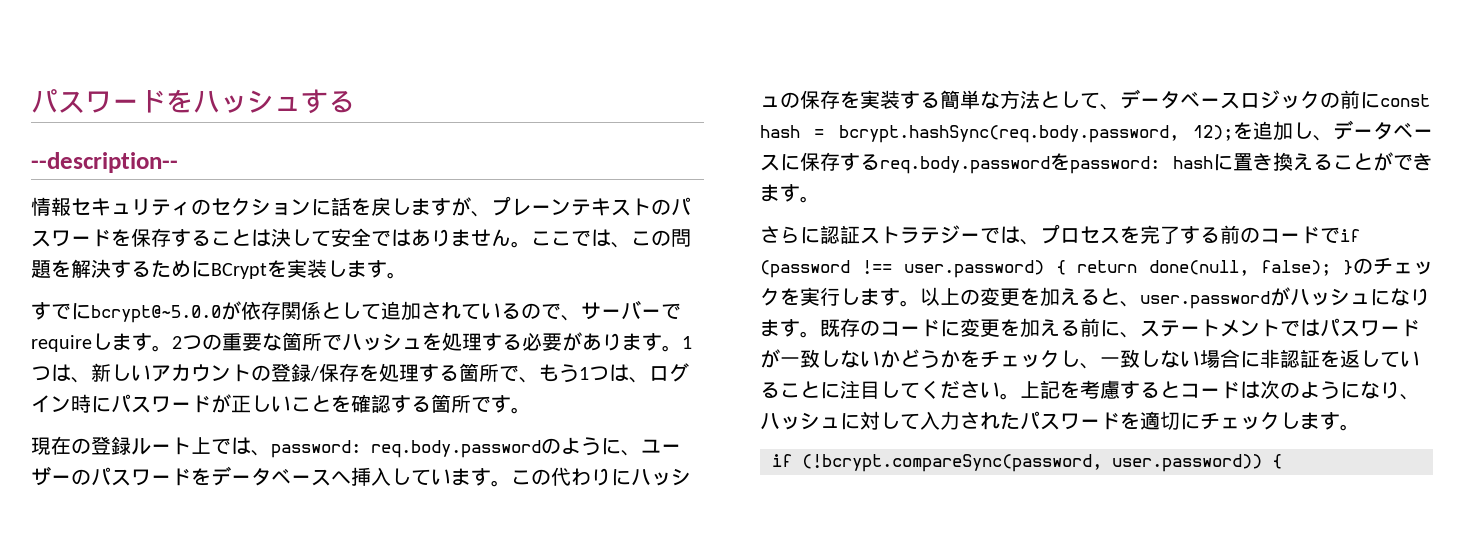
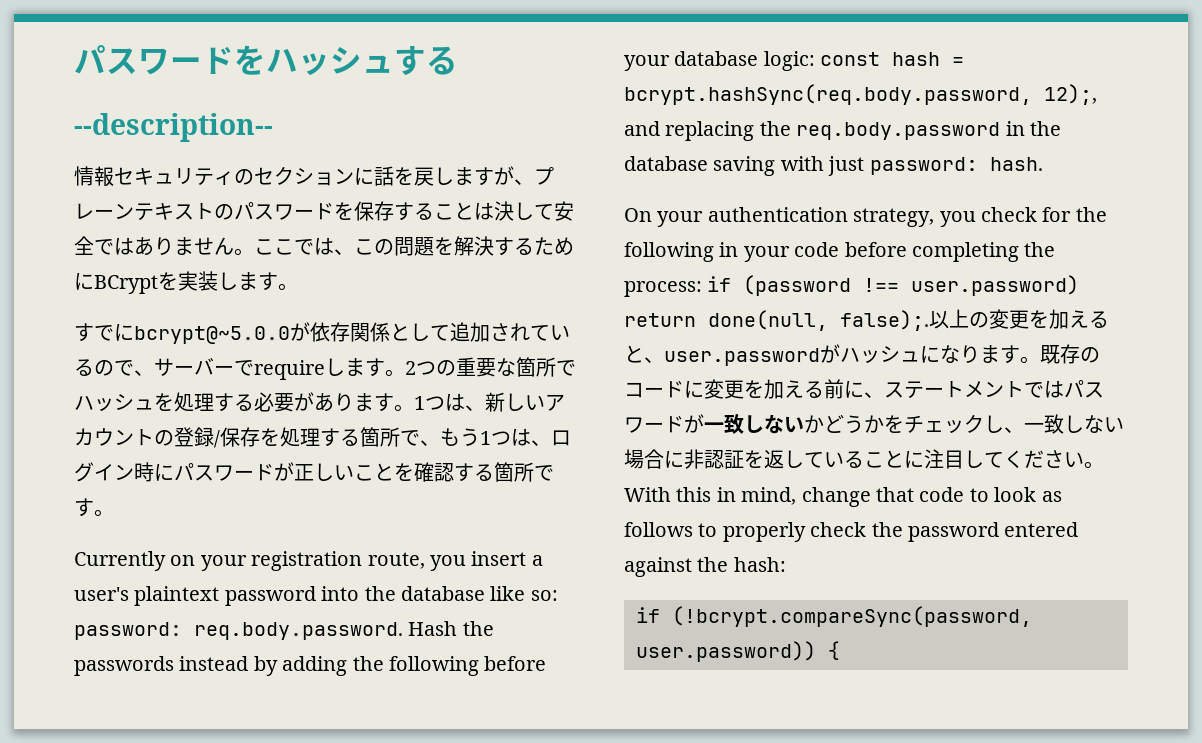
[31,436,681,458] [31,466,691,487] [760,89,1430,110] [760,120,1433,143] [760,152,1433,174] [760,184,820,203] [760,224,1340,245] 現在の登録ルート上では、password: req.body.passwordのように、ユーザーのパスワードをデータベースへ挿入しています。この代わりにハッシュの保存を実装する簡単な方法として、データベースロジックの前にconst hash = bcrypt.hashSync(req.body.password, 12);を追加し、データベースに保存するreq.body.passwordをpassword: hashに置き換えることができます。 // さらに認証ストラテジーでは、プロセスを完了する前のコードで -> [74,551,543,571] [74,586,558,606] [74,621,494,640] [74,656,547,676] [624,51,965,71] [624,84,1097,105] [624,121,1061,141] [624,156,1043,176] [624,207,1107,227] [624,242,1056,262] [624,281,702,297] Currently on your registration route, you insert a user's plaintext password into the database like so: password: req.body.password. Hash the passwords instead by adding the following before your database logic: const hash = bcrypt.hashSync(req.body.password, 12);, and replacing the req.body.password in the database saving with just password: hash. // On your authentication strategy, you check for the following in your code before completing the process:
[1055,260,1066,275] { -> (1080, 285) none
[1261,257,1433,276] [760,287,920,307] false); }のチェックを実行します。 -> [840,310,929,331] false);.
[1020,380,1420,400] [760,411,1360,431] 上記を考慮するとコードは次のようになり、ハッシュに対して入力されたパスワードを適切にチェックします。 -> [624,487,1062,507] [624,522,1079,542] [624,557,786,577] With this in mind, change that code to look as follows to properly check the password entered against the hash:

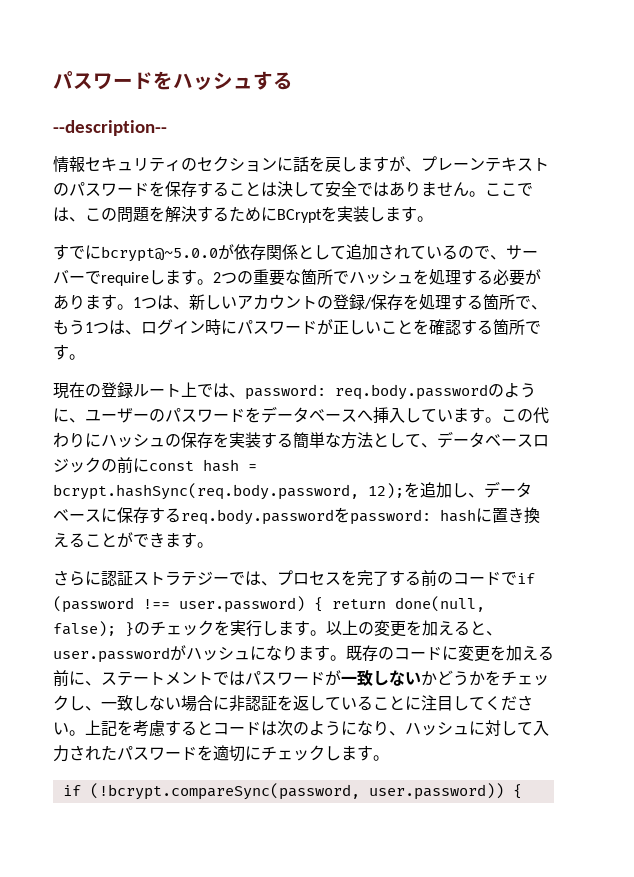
[74,551,543,571] [74,586,558,606] [74,621,494,640] [74,656,547,676] [624,51,965,71] [624,84,1097,105] [624,121,1061,141] [624,156,1043,176] [624,207,1107,227] [624,242,1056,262] [624,281,702,297] Currently on your registration route, you insert a user's plaintext password into the database like so: password: req.body.password. Hash the passwords instead by adding the following before your database logic: const hash = bcrypt.hashSync(req.body.password, 12);, and replacing the req.body.password in the database saving with just password: hash. // On your authentication strategy, you check for the following in your code before completing the process: -> [53,382,536,400] [53,406,549,424] [53,431,549,449] [53,457,257,474] [53,481,532,500] [53,507,540,525] [53,532,213,548] [53,570,517,587] 現在の登録ルート上では、password: req.body.passwordのように、ユーザーのパスワードをデータベースへ挿入しています。この代わりにハッシュの保存を実装する簡単な方法として、データベースロジックの前にconst hash = bcrypt.hashSync(req.body.password, 12);を追加し、データベースに保存するreq.body.passwordをpassword: hashに置き換えることができます。 // さらに認証ストラテジーでは、プロセスを完了する前のコードで
(1080, 285) none -> [314,597,323,612] {
[840,310,929,331] false);. -> [53,620,326,637] false); }のチェックを実行します。
[624,487,1062,507] [624,522,1079,542] [624,557,786,577] With this in mind, change that code to look as follows to properly check the password entered against the hash: -> [85,720,549,737] [53,745,389,762] 上記を考慮するとコードは次のようになり、ハッシュに対して入力されたパスワードを適切にチェックします。

